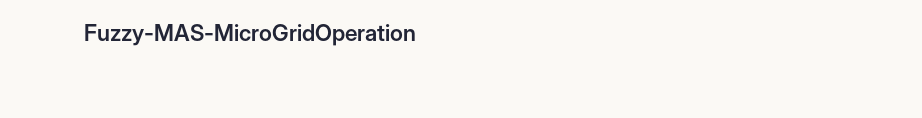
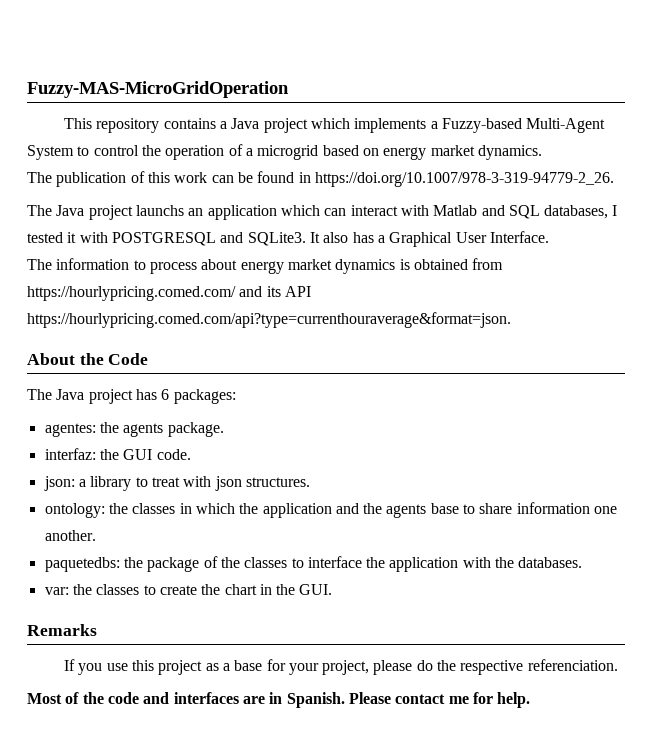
(416, 35) none -> [63,118,606,133] [27,144,542,160] [27,171,614,187] [27,205,618,220] [27,231,549,247] [27,258,504,274] [27,286,311,301] [27,312,511,328] [27,353,149,365] [27,389,236,404] [44,422,224,437] [44,448,191,460] [43,476,310,491] [44,502,618,518] [44,530,96,541] [44,556,583,572] [44,584,333,595] [27,624,97,636] [63,659,618,675] [27,692,531,708] // This repository contains a Java project which implements a Fuzzy-based Multi-Agent System to control the operation of a microgrid based on energy market dynamics. // The publication of this work can be found in https://doi.org/10.1007/978-3-319-94779-2_26. // The Java project launchs an application which can interact with Matlab and SQL databases, I tested it with POSTGRESQL and SQLite3. It also has a Graphical User Interface. // The information to process about energy market dynamics is obtained from https://hourlypricing.comed.com/ and its API https://hourlypricing.comed.com/api?type=currenthouraverage&format=json. // About the Code // The Java project has 6 packages: // agentes: the agents package. // interfaz: the GUI code. // json: a library to treat with json structures. // ontology: the classes in which the application and the agents base to share information one another. // paquetedbs: the package of the classes to interface the application with the databases. // var: the classes to create the chart in the GUI. // Remarks // If you use this project as a base for your project, please do the respective referenciation. // Most of the code and interfaces are in Spanish. Please contact me for help.

